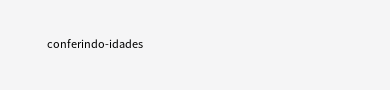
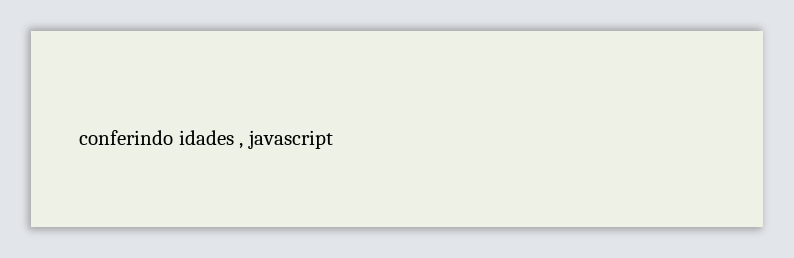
[47,39,143,48] conferindo-idades -> [79,130,333,149] conferindo idades , javascript

